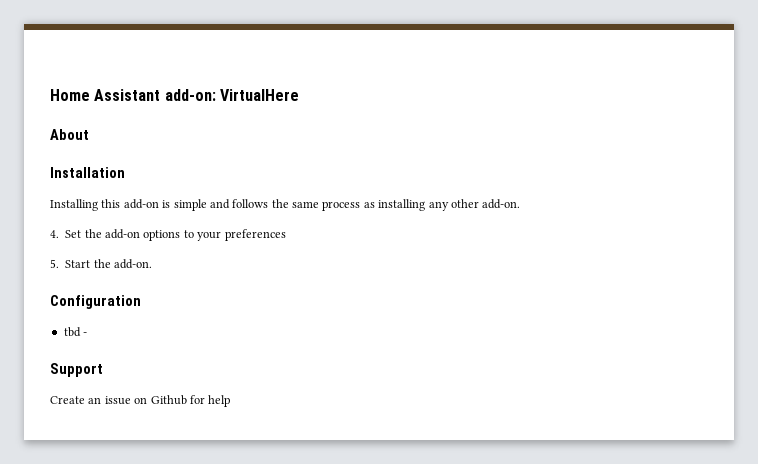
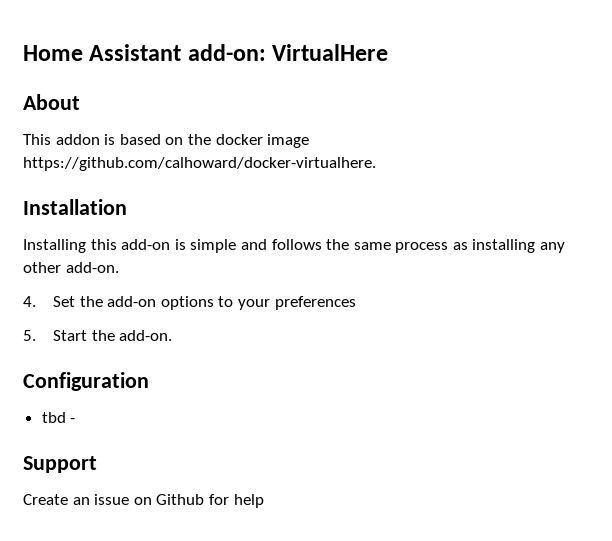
(89, 134) none -> [23,134,310,148] [23,157,376,171] // This addon is based on the docker image https://github.com/calhoward/docker-virtualhere.

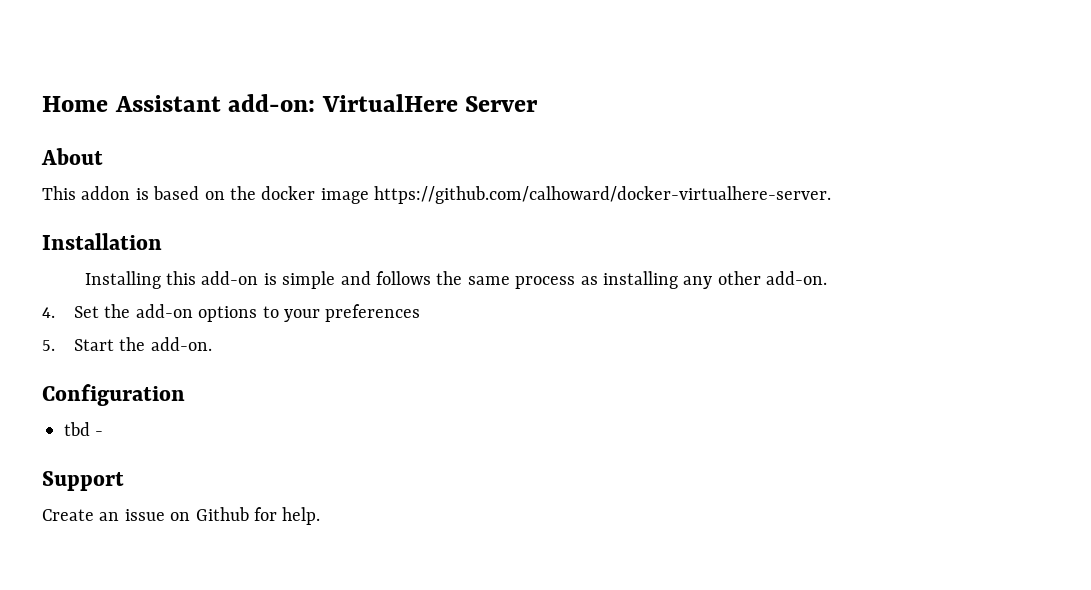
(389, 52) none -> [465,96,539,112] Server
[23,157,376,171] https://github.com/calhoward/docker-virtualhere. -> [374,186,832,204] https://github.com/calhoward/docker-virtualhere-server.
[233,494,264,508] help -> [282,507,321,525] help.

